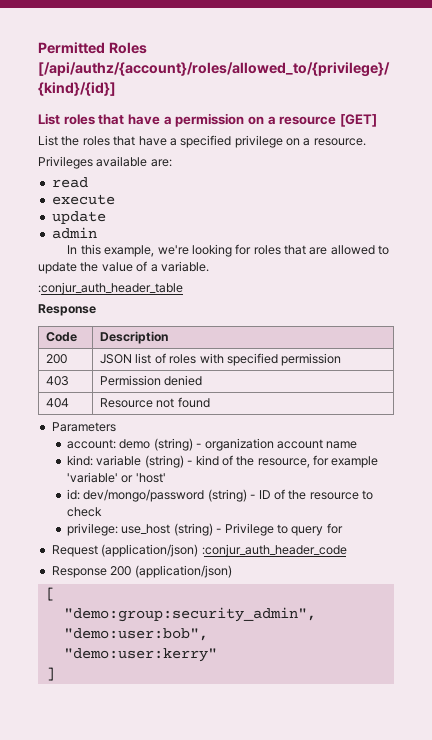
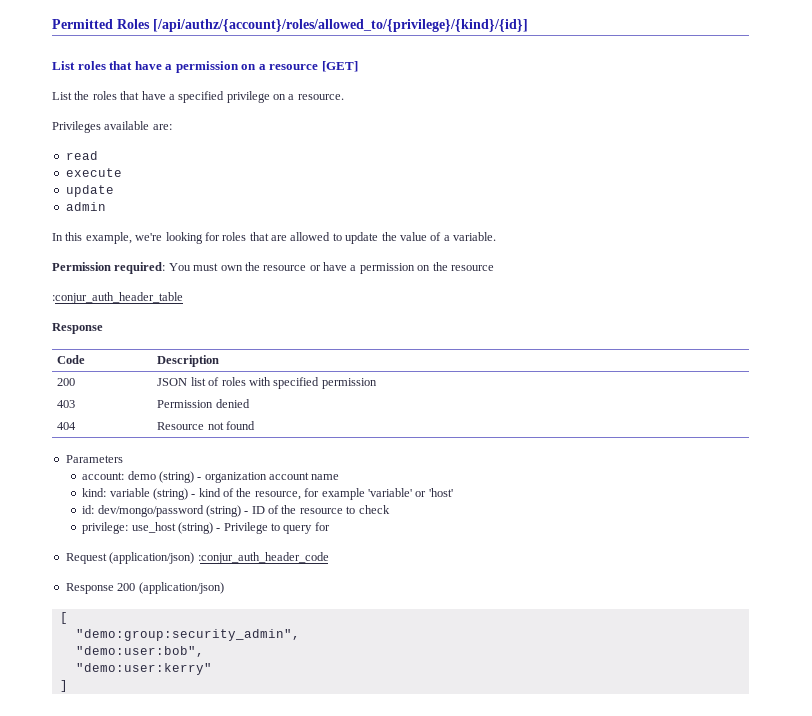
(209, 266) none -> [52,262,494,274] // Permission required: You must own the resource or have a permission on the resource

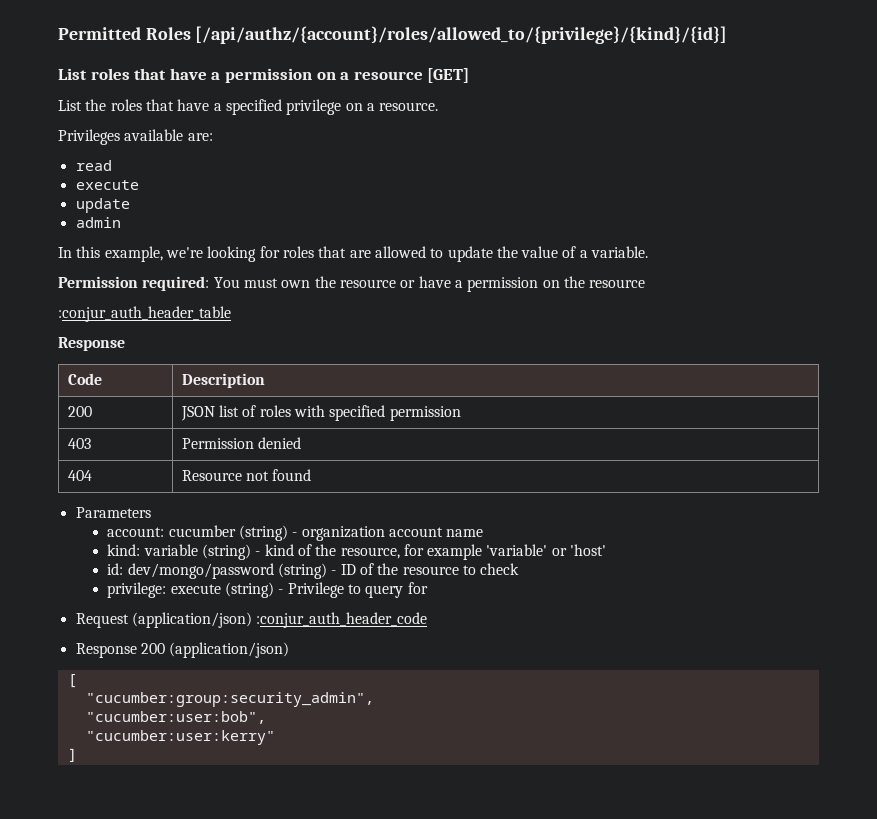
[127,471,156,480] demo -> [168,525,236,537] cucumber
[131,522,176,533] use_host -> [170,584,221,594] execute
[75,629,300,641] [75,646,204,657] [75,663,212,675] "demo:group:security_admin", // "demo:user:bob", // "demo:user:kerry" -> [85,692,374,707] [85,711,266,724] [85,730,275,745] "cucumber:group:security_admin", // "cucumber:user:bob", // "cucumber:user:kerry"

